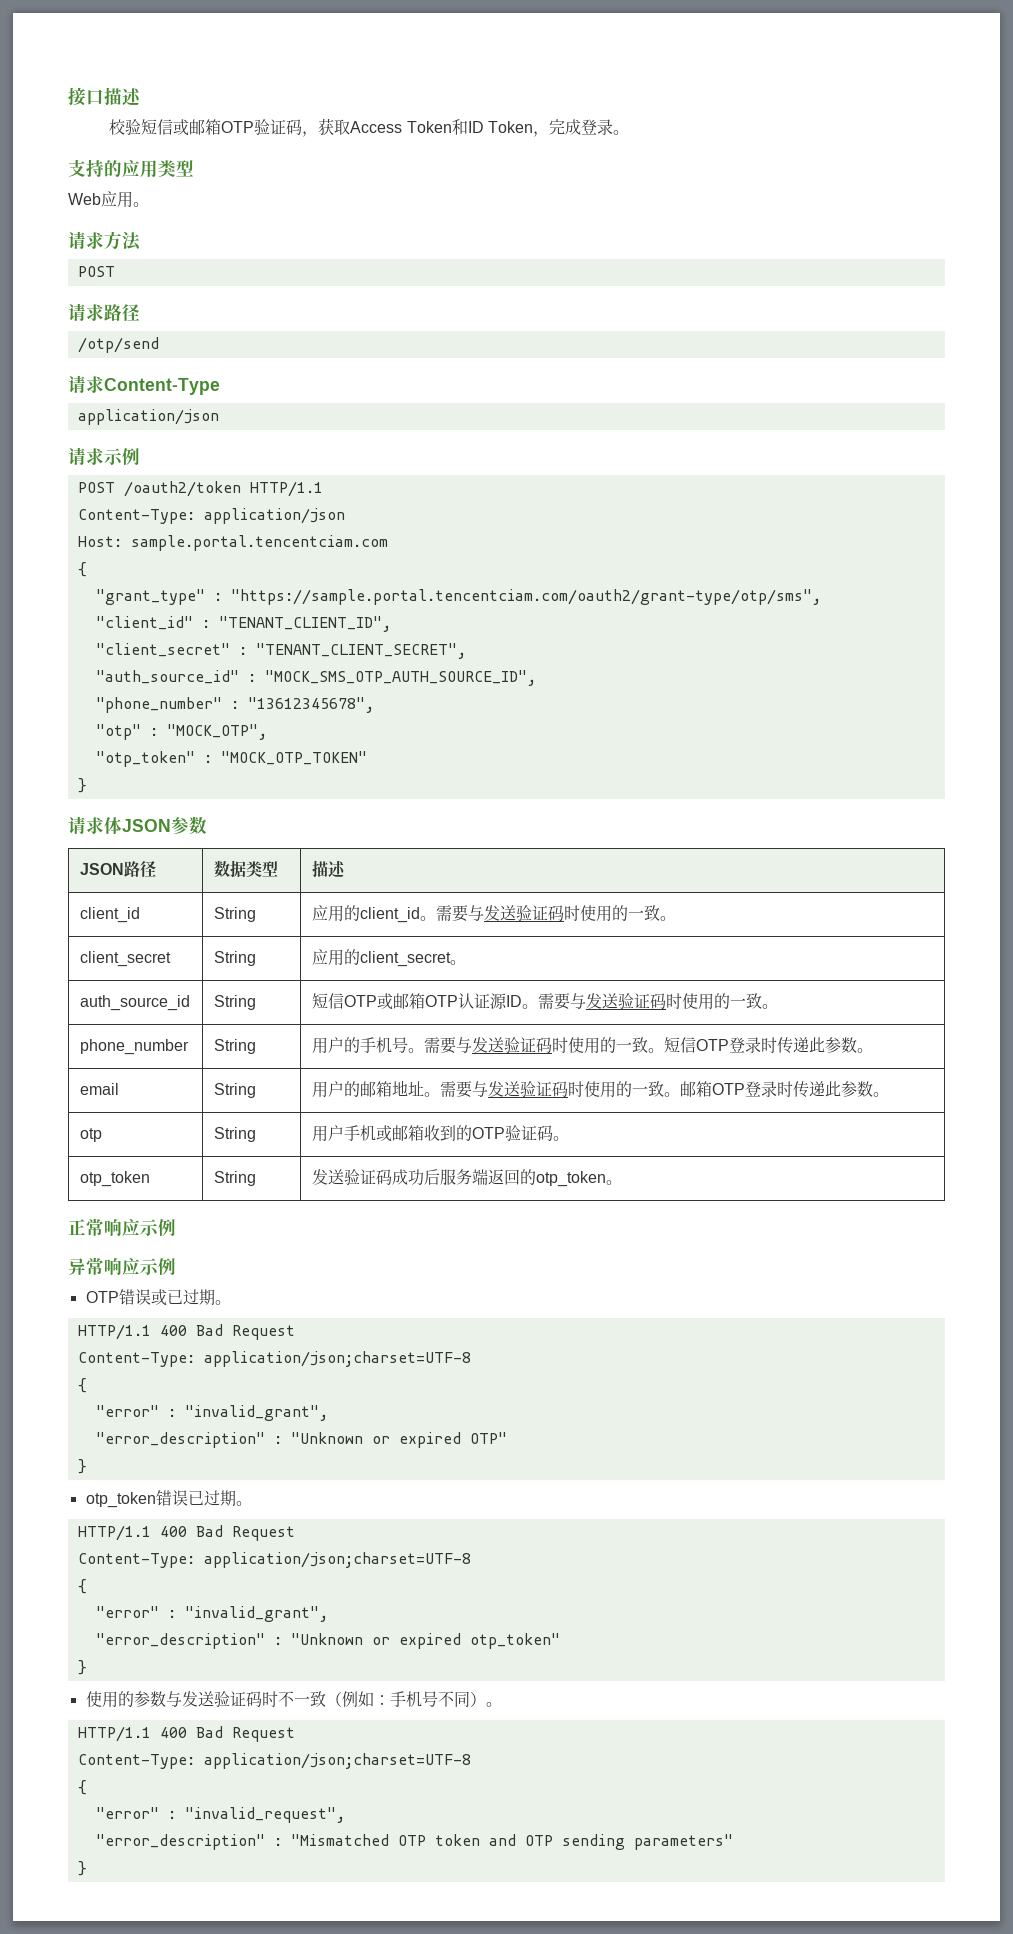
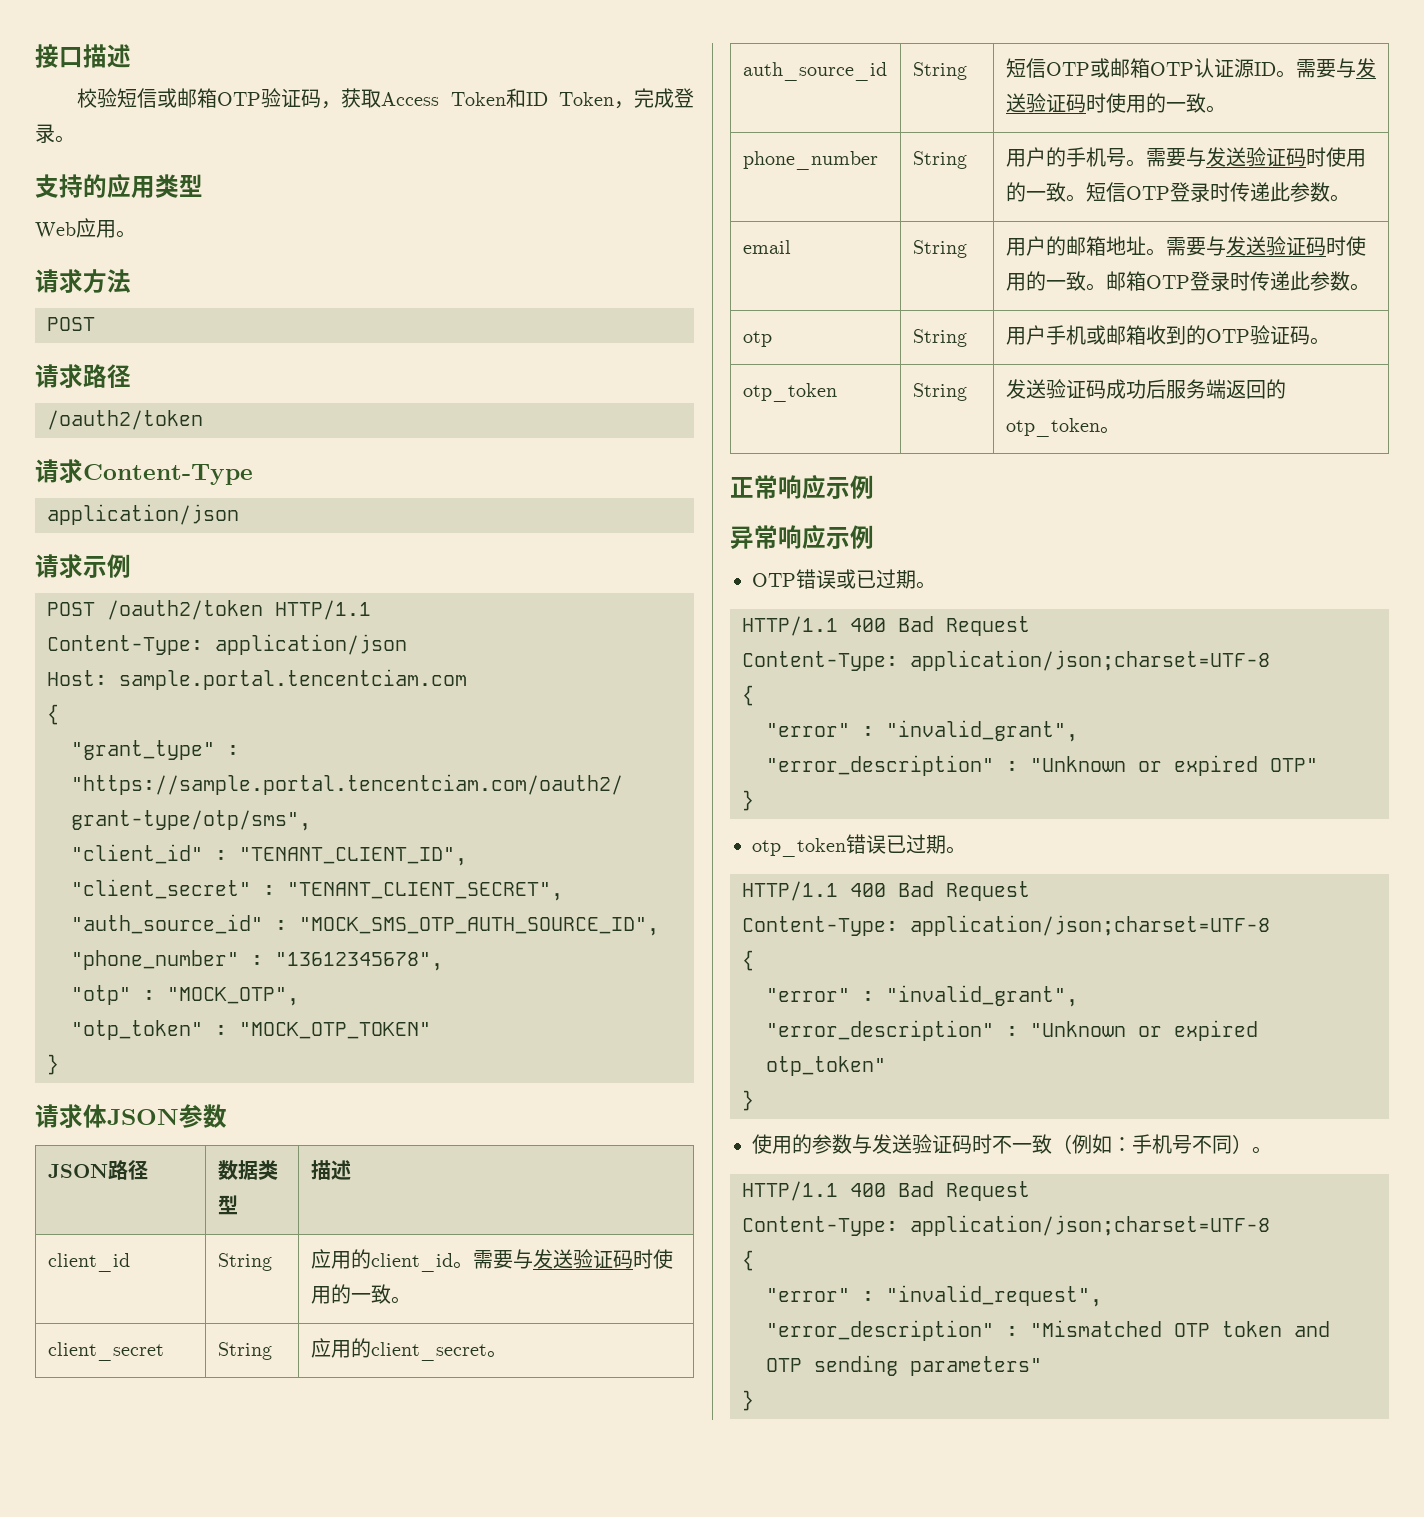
[77,337,159,353] /otp/send -> [47,410,203,430] /oauth2/token

